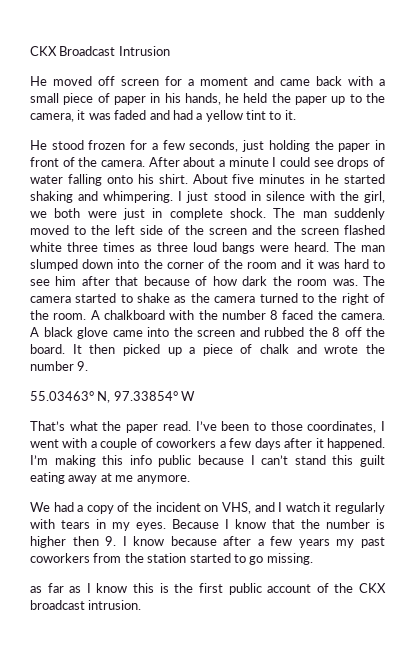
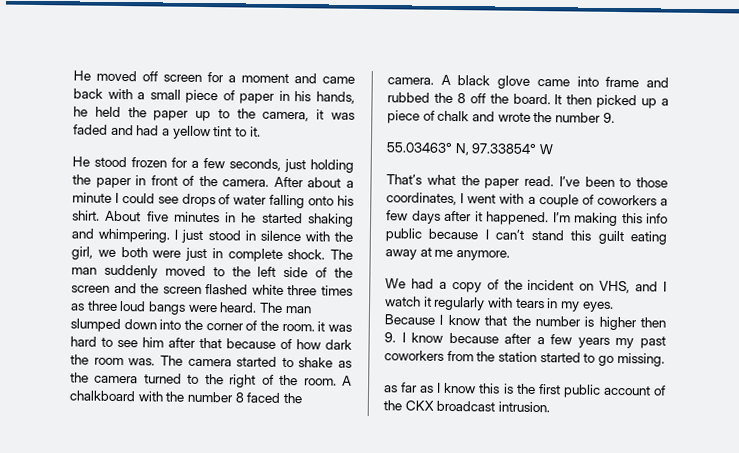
[30,46,170,56] CKX Broadcast Intrusion // -> (73, 75) none
[247,259,302,269] room and -> [281,323,315,332] room.
[173,327,235,337] the screen -> [605,76,640,88] frame

